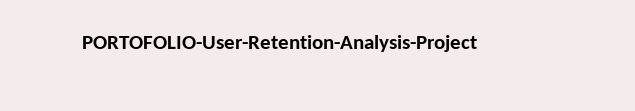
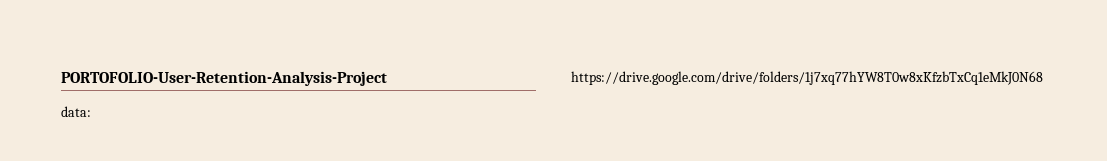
(477, 43) none -> [61,106,91,117] [571,71,1043,85] // data: https://drive.google.com/drive/folders/1j7xq77hYW8T0w8xKfzbTxCq1eMkJ0N68

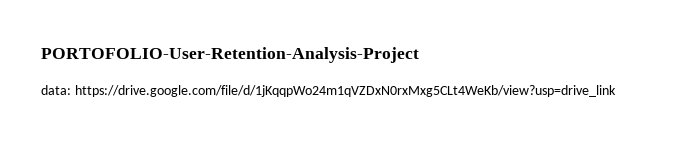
[571,71,1043,85] https://drive.google.com/drive/folders/1j7xq77hYW8T0w8xKfzbTxCq1eMkJ0N68 -> [74,85,616,97] https://drive.google.com/file/d/1jKqqpWo24m1qVZDxN0rxMxg5CLt4WeKb/view?usp=drive_link

